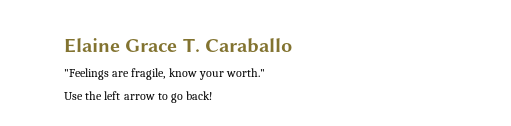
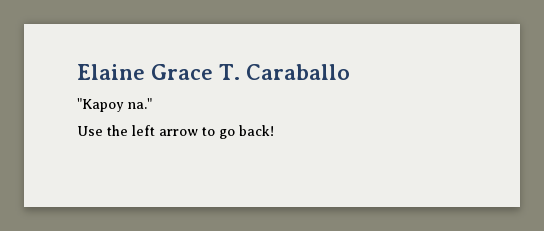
[64,68,266,80] "Feelings are fragile, know your worth." -> [77,98,152,112] "Kapoy na."

